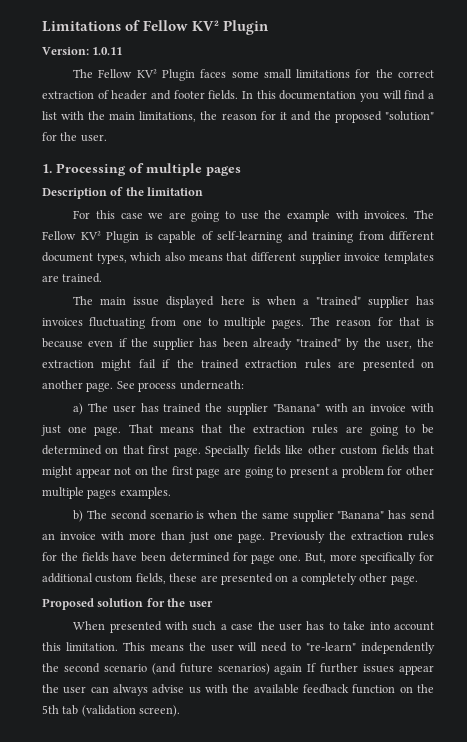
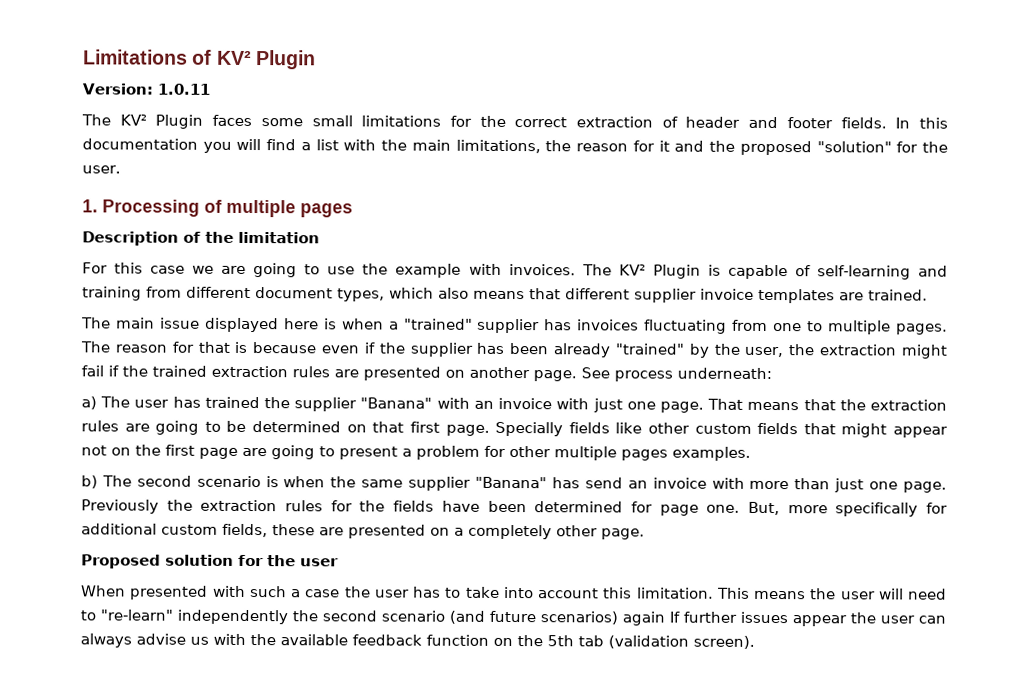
[143,20,189,31] Fellow -> (213, 57) none
[98,69,133,78] Fellow -> (111, 120) none
[42,231,76,240] Fellow -> (612, 270) none

